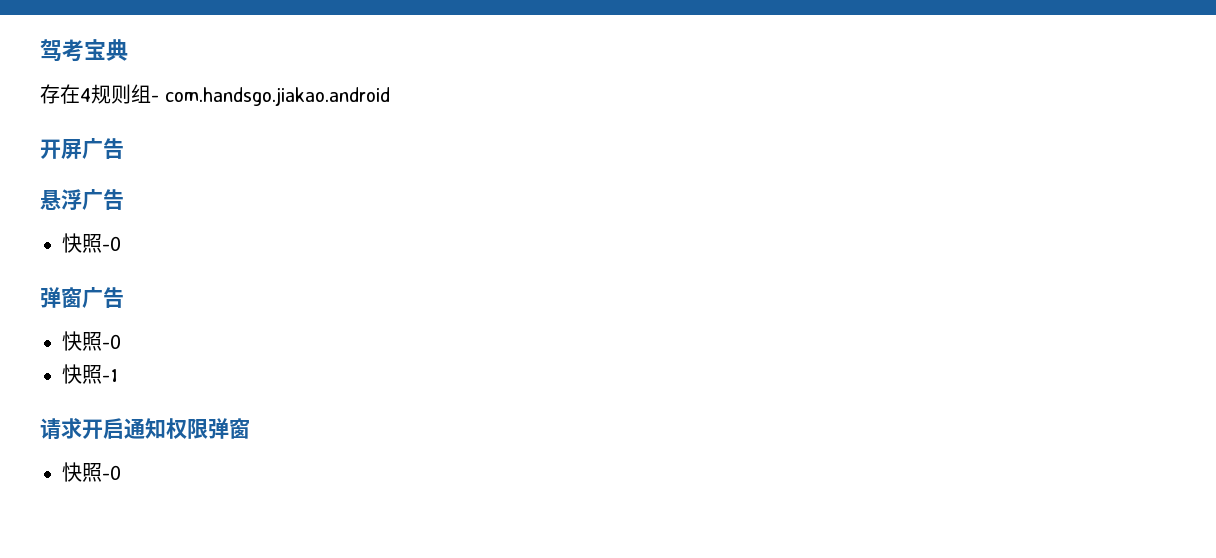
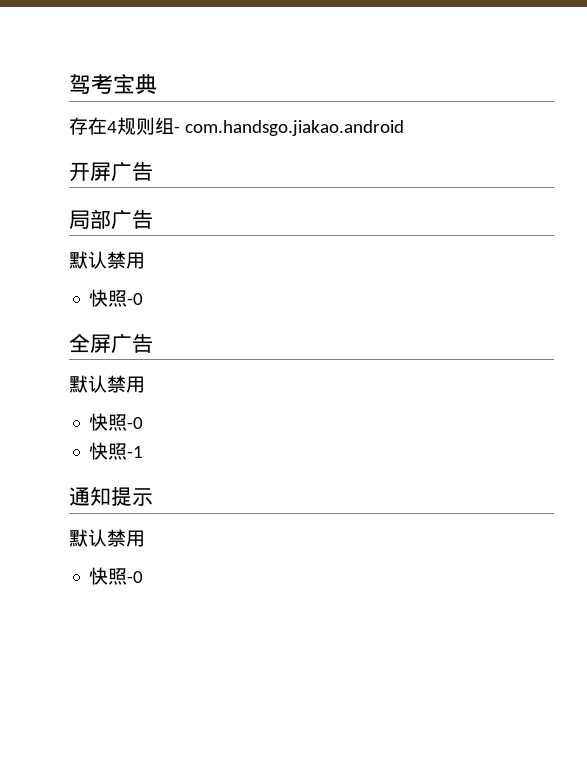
[40,189,124,210] [62,233,121,253] [40,287,124,308] 悬浮广告 // 快照-0 // 弹窗广告 -> [69,209,153,229] [69,251,145,269] [89,289,144,307] [69,333,153,353] [69,375,145,393] 局部广告 // 默认禁用 // 快照-0 // 全屏广告 // 默认禁用
[40,418,250,440] 请求开启通知权限弹窗 -> [69,487,153,506] [69,529,145,547] 通知提示 // 默认禁用

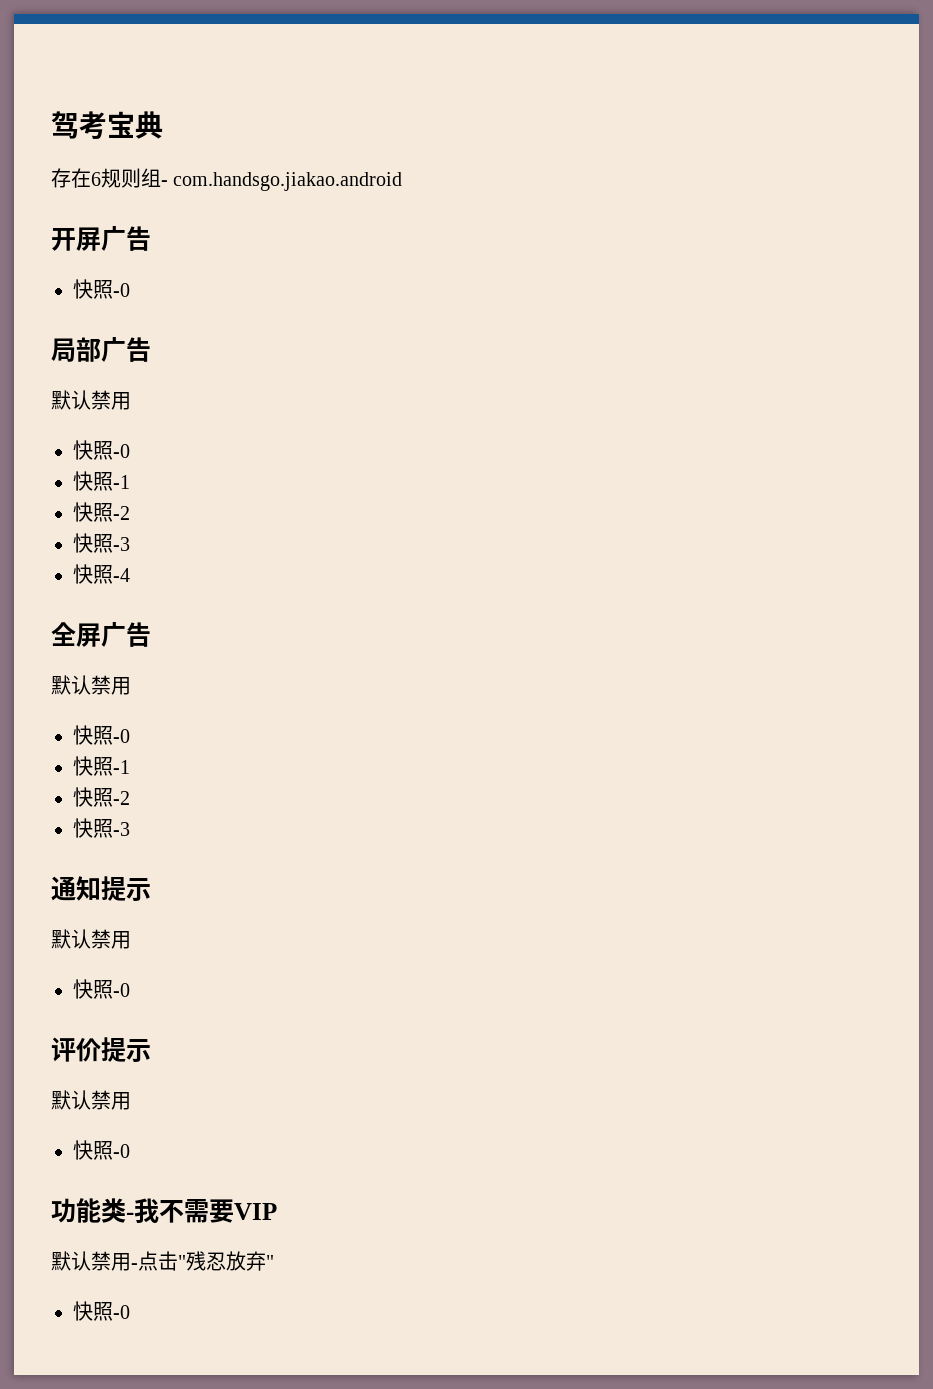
[107,121,117,133] 4 -> [91,172,101,186] 6
(153, 171) none -> [73,279,130,299] // 快照-0
(144, 299) none -> [73,471,130,491] [73,502,130,522] [73,533,130,553] [73,564,130,584] // 快照-1 // 快照-2 // 快照-3 // 快照-4
(144, 452) none -> [73,787,130,807] [73,818,130,838] // 快照-2 // 快照-3
(144, 577) none -> [51,1037,151,1062] [51,1090,131,1110] [73,1140,130,1160] [51,1198,277,1223] [51,1251,274,1271] [73,1301,130,1321] // 评价提示 // 默认禁用 // 快照-0 // 功能类-我不需要VIP // 默认禁用-点击"残忍放弃" // 快照-0

